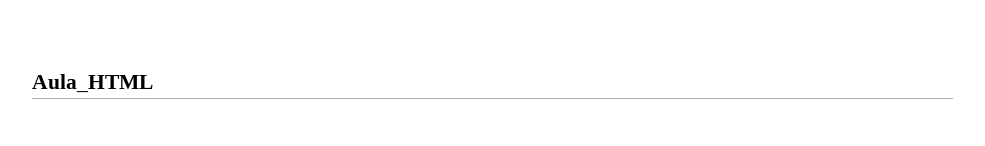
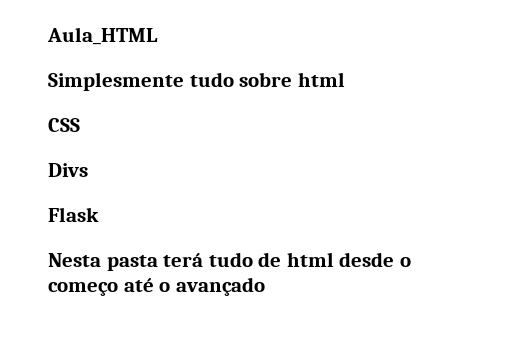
(153, 83) none -> [48,72,345,91] [48,118,80,132] [48,163,88,177] [48,207,99,222] [48,252,411,271] [48,277,265,296] // Simplesmente tudo sobre html // CSS // Divs // Flask // Nesta pasta terá tudo de html desde o começo até o avançado

